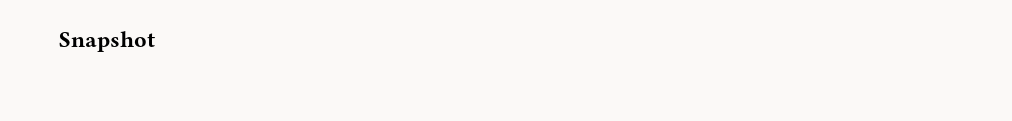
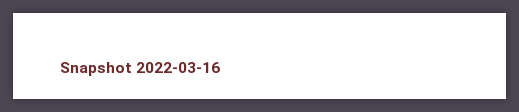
(155, 41) none -> [136,62,221,73] 2022-03-16

